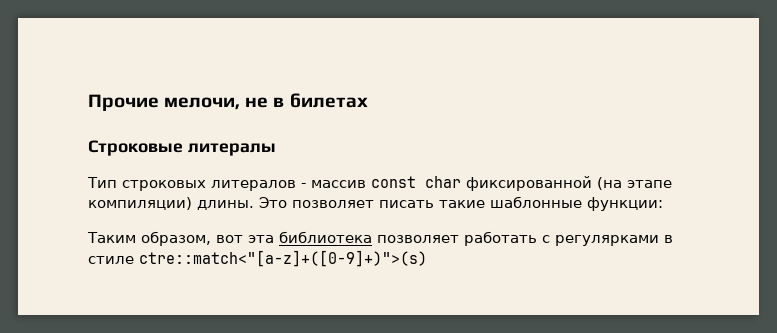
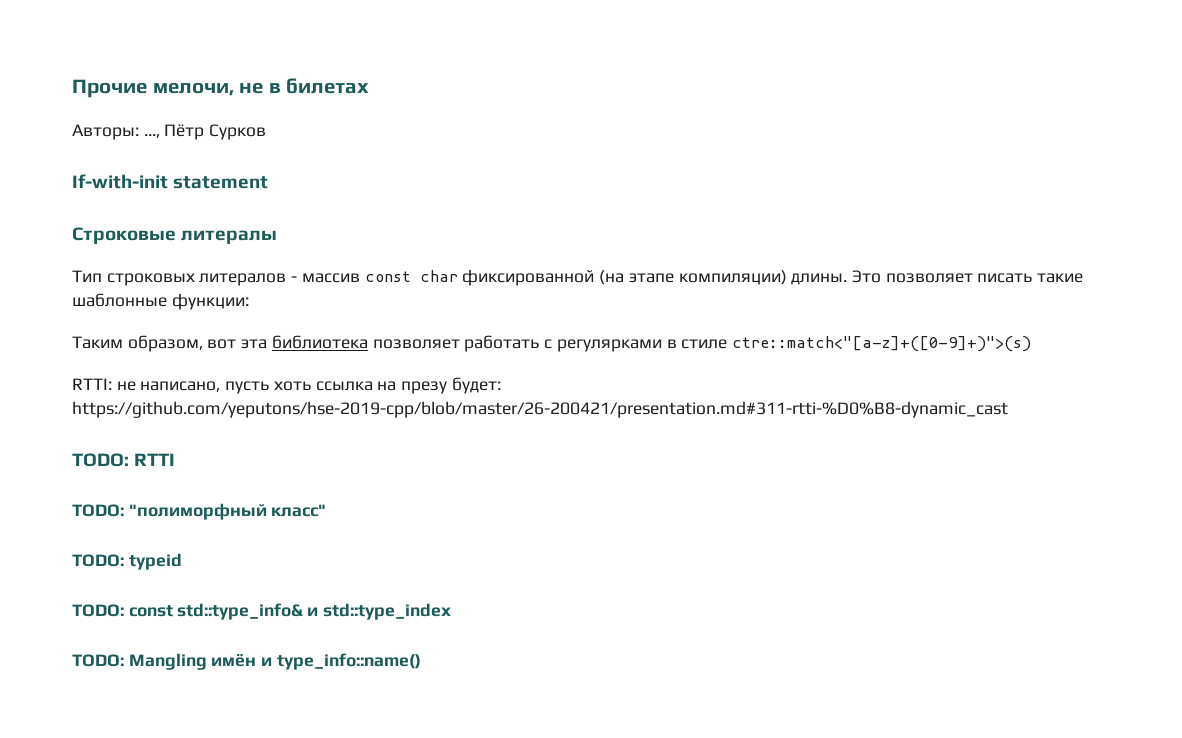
(368, 100) none -> [72,124,267,140] [72,174,269,189] // Авторы: ..., Пётр Сурков // If-with-init statement
(427, 258) none -> [72,377,501,394] [72,401,1008,418] [72,453,176,467] [72,503,327,520] [72,553,182,570] [72,603,451,620] [72,653,421,670] // RTTI: не написано, пусть хоть ссылка на презу будет: https://github.com/yeputons/hse-2019-cpp/blob/master/26-200421/presentation.md#311-rtti-%D0%B8-dynamic_cast // TODO: RTTI // TODO: "полиморфный класс" // TODO: typeid // TODO: const std::type_info& и std::type_index // TODO: Mangling имён и type_info::name()

